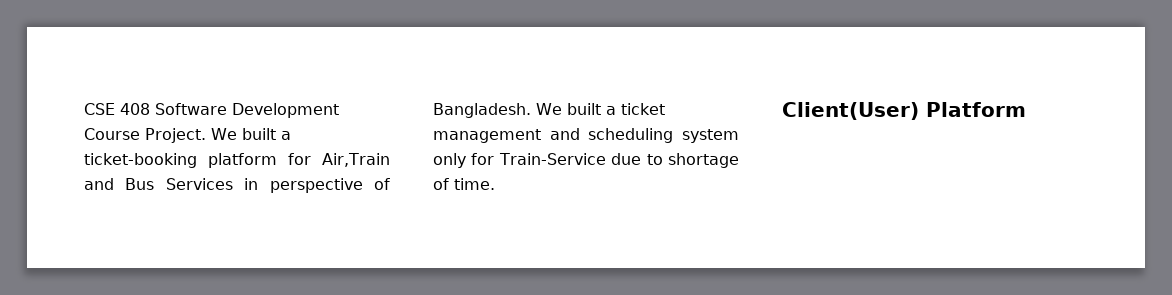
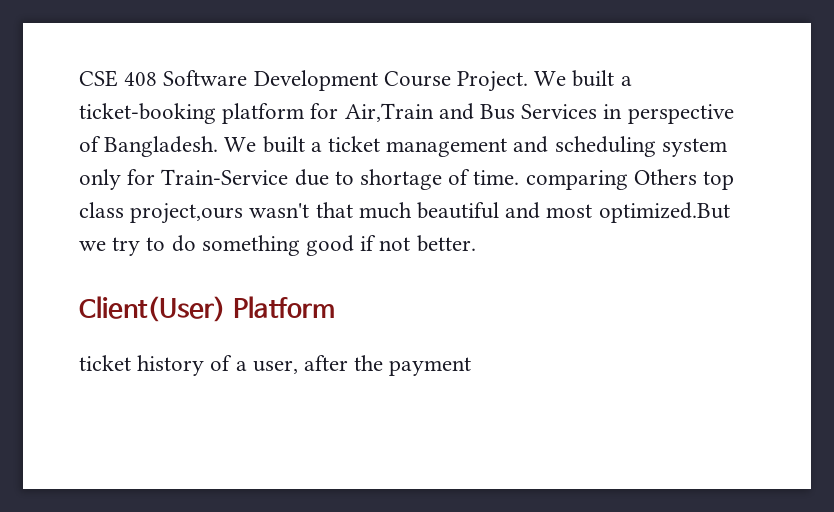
[782,102,1026,120] // Client(User) Platform -> [525,169,735,190] [79,202,730,224] [79,235,476,256] [79,296,336,322] [79,355,472,376] comparing Others top class project,ours wasn't that much beautiful and most optimized.But we try to do something good if not better. // Client(User) Platform // ticket history of a user, after the payment

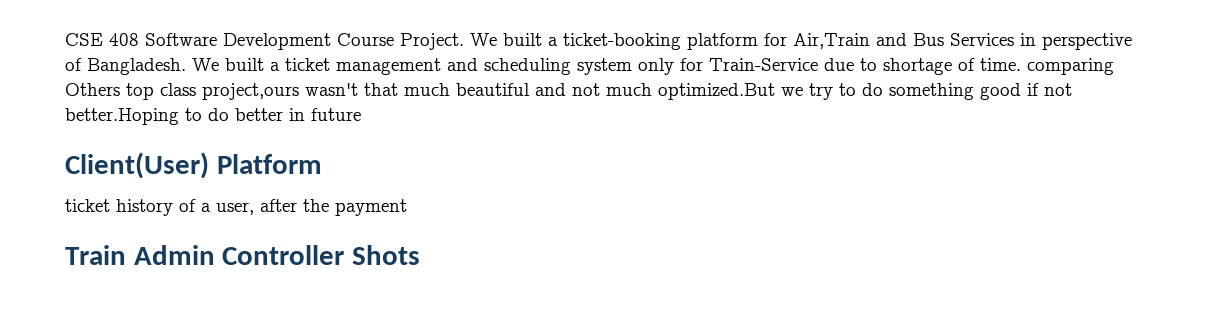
[546,204,593,218] most -> [572,83,652,96] not much
[416,235,476,252] better. -> [65,108,361,125] better.Hoping to do better in future
(472, 366) none -> [65,245,421,265] // Train Admin Controller Shots

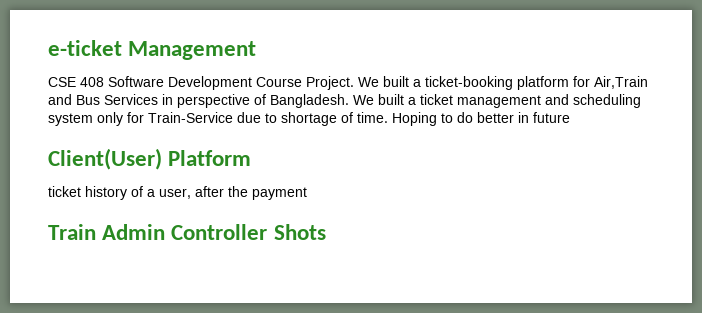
(65, 39) none -> [48,40,257,60] e-ticket Management //
[1027,58,1114,75] [65,83,1072,100] [65,108,179,125] comparing Others top class project,ours wasn't that much beautiful and not much optimized.But we try to do something good if not better.Hoping -> [392,112,437,126] Hoping

